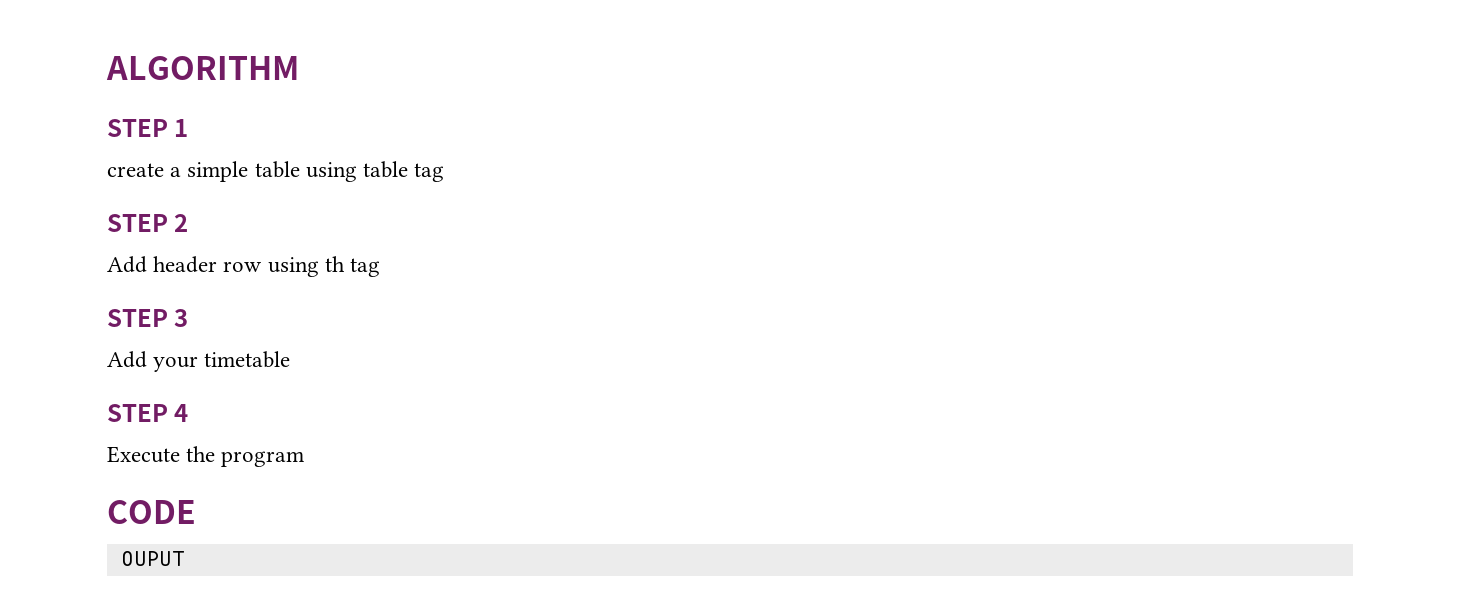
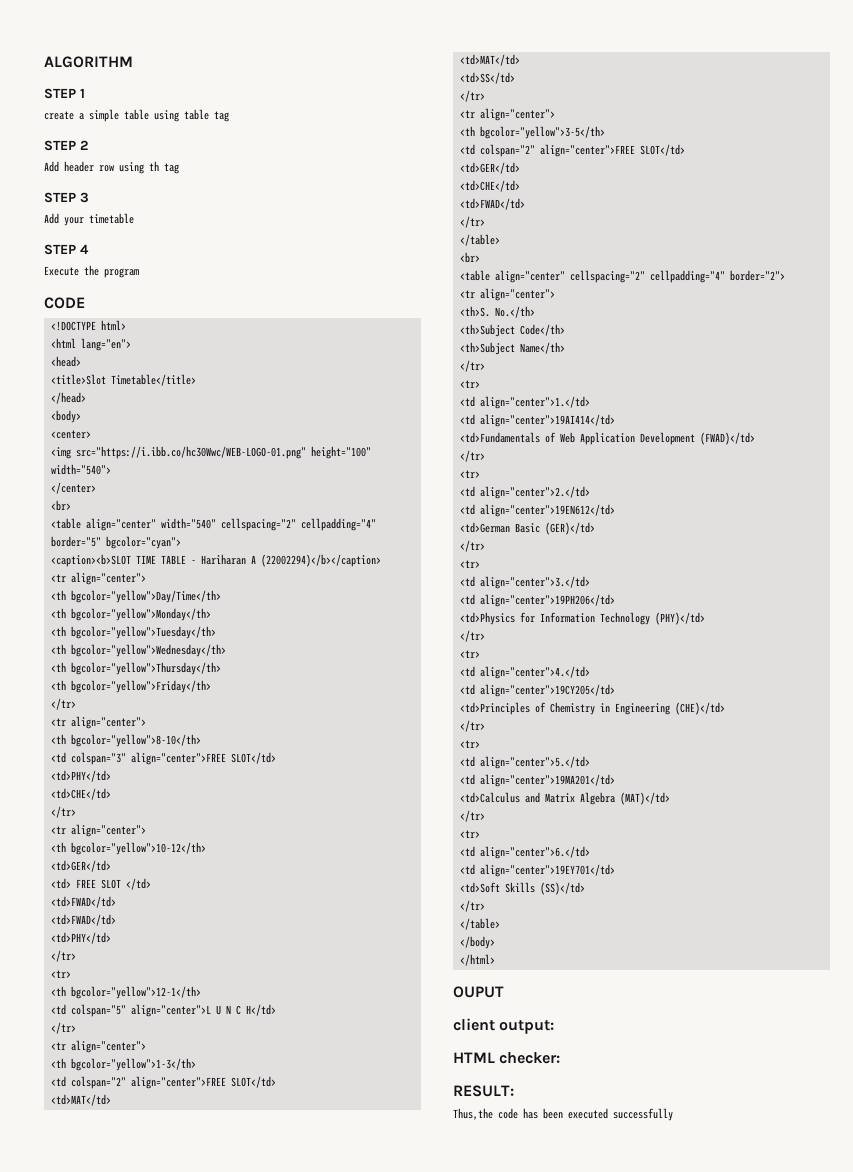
[120,551,185,566] OUPUT -> [50,320,126,331] [50,338,131,351] [50,356,81,367] [50,374,196,386] [50,392,86,404] [50,410,81,423] [50,430,91,439] [50,446,371,459] [50,464,111,475] [50,482,96,494] [50,500,71,511] [50,518,376,531] [50,536,181,549] [50,554,381,567] [50,572,146,585] [50,590,221,603] [50,608,211,621] [50,626,216,639] [50,644,226,657] [50,662,221,675] [50,680,211,693] [50,698,76,710] [50,716,146,729] [50,734,201,747] [50,752,276,765] [50,770,111,782] [50,788,111,800] [50,806,76,818] [50,824,146,837] [50,842,206,855] [50,860,111,872] [50,878,151,890] [50,896,116,908] [50,914,116,926] [50,932,111,944] [50,950,76,962] [50,970,71,978] [50,986,201,999] [50,1004,276,1017] [50,1022,76,1034] [50,1040,146,1053] [50,1058,196,1071] [50,1076,276,1089] [50,1094,111,1106] [459,54,520,66] [459,72,515,84] [459,90,485,102] [459,108,555,121] [459,126,605,139] [459,144,685,157] [459,162,520,174] [459,180,520,192] [459,198,525,210] [459,216,485,228] [459,234,500,246] [459,252,480,263] [459,270,785,283] [459,288,555,301] [459,306,535,318] [459,324,565,337] [459,342,565,355] [459,360,485,372] [459,380,480,388] [459,396,590,409] [459,414,615,427] [459,432,755,445] [459,450,485,462] [459,470,480,478] [459,486,590,499] [459,504,615,517] [459,522,595,535] [459,540,485,552] [459,560,480,568] [459,576,590,589] [459,594,615,607] [459,612,705,625] [459,630,485,642] [459,650,480,658] [459,666,590,679] [459,684,615,697] [459,702,725,715] [459,720,485,732] [459,740,480,748] [459,756,590,769] [459,774,615,787] [459,792,670,805] [459,810,485,822] [459,830,480,838] [459,846,590,859] [459,864,615,877] [459,882,585,895] [459,900,485,912] [459,918,500,930] [459,936,495,949] [459,954,495,966] [453,986,504,998] [453,1018,555,1034] [453,1052,561,1064] [453,1085,514,1097] [453,1108,673,1121] <!DOCTYPE html> // <html lang="en"> // <head> // <title>Slot Timetable</title> // </head> // <body> // <center> // <img src="https://i.ibb.co/hc30Wwc/WEB-LOGO-01.png" height="100" width="540"> // </center> // <br> // <table align="center" width="540" cellspacing="2" cellpadding="4" border="5" bgcolor="cyan"> // <caption><b>SLOT TIME TABLE - Hariharan A (22002294)</b></caption> // <tr align="center"> // <th bgcolor="yellow">Day/Time</th> // <th bgcolor="yellow">Monday</th> // <th bgcolor="yellow">Tuesday</th> // <th bgcolor="yellow">Wednesday</th> // <th bgcolor="yellow">Thursday</th> // <th bgcolor="yellow">Friday</th> // </tr> // <tr align="center"> // <th bgcolor="yellow">8-10</th> // <td colspan="3" align="center">FREE SLOT</td> // <td>PHY</td> // <td>CHE</td> // </tr> // <tr align="center"> // <th bgcolor="yellow">10-12</th> // <td>GER</td> // <td> FREE SLOT </td> // <td>FWAD</td> // <td>FWAD</td> // <td>PHY</td> // </tr> // <tr> // <th bgcolor="yellow">12-1</th> // <td colspan="5" align="center">L U N C H</td> // </tr> // <tr align="center"> // <th bgcolor="yellow">1-3</th> // <td colspan="2" align="center">FREE SLOT</td> // <td>MAT</td> // <td>MAT</td> // <td>SS</td> // </tr> // <tr align="center"> // <th bgcolor="yellow">3-5</th> // <td colspan="2" align="center">FREE SLOT</td> // <td>GER</td> // <td>CHE</td> // <td>FWAD</td> // </tr> // </table> // <br> // <table align="center" cellspacing="2" cellpadding="4" border="2"> // <tr align="center"> // <th>S. No.</th> // <th>Subject Code</th> // <th>Subject Name</th> // </tr> // <tr> // <td align="center">1.</td> // <td align="center">19AI414</td> // <td>Fundamentals of Web Application Development (FWAD)</td> // </tr> // <tr> // <td align="center">2.</td> // <td align="center">19EN612</td> // <td>German Basic (GER)</td> // </tr> // <tr> // <td align="center">3.</td> // <td align="center">19PH206</td> // <td>Physics for Information Technology (PHY)</td> // </tr> // <tr> // <td align="center">4.</td> // <td align="center">19CY205</td> // <td>Principles of Chemistry in Engineering (CHE)</td> // </tr> // <tr> // <td align="center">5.</td> // <td align="center">19MA201</td> // <td>Calculus and Matrix Algebra (MAT)</td> // </tr> // <tr> // <td align="center">6.</td> // <td align="center">19EY701</td> // <td>Soft Skills (SS)</td> // </tr> // </table> // </body> // </html> // OUPUT // client output: // HTML checker: // RESULT: // Thus,the code has been executed successfully

